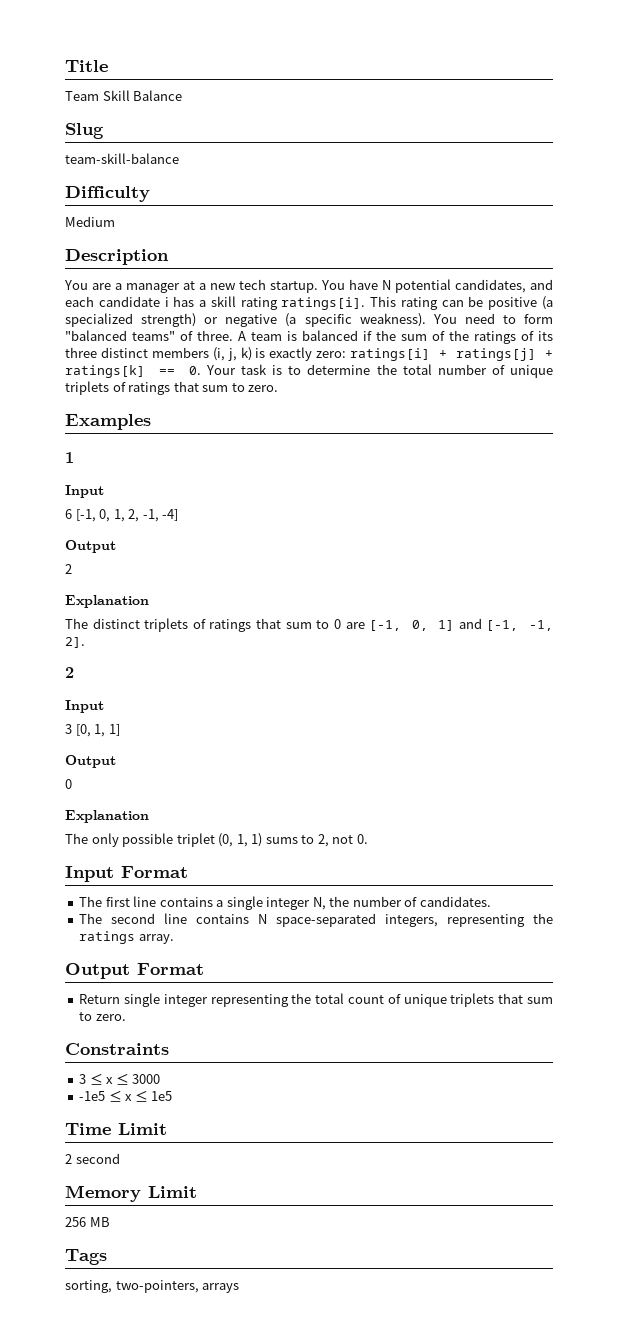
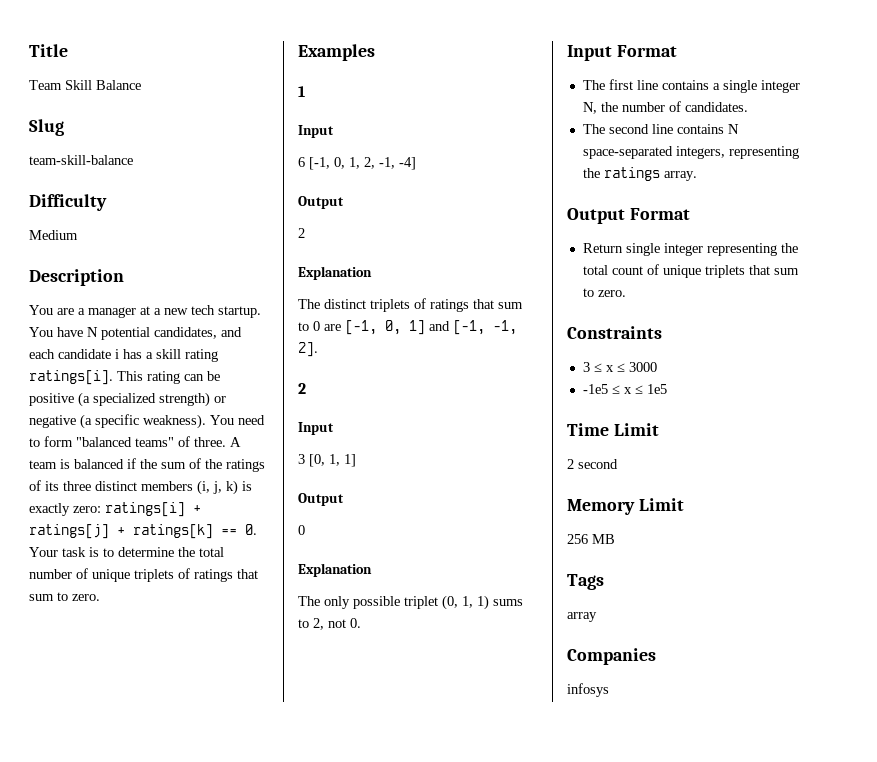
[65,1280,240,1293] sorting, two-pointers, arrays -> [567,612,597,622] [567,648,656,665] [567,683,609,697] array // Companies // infosys

